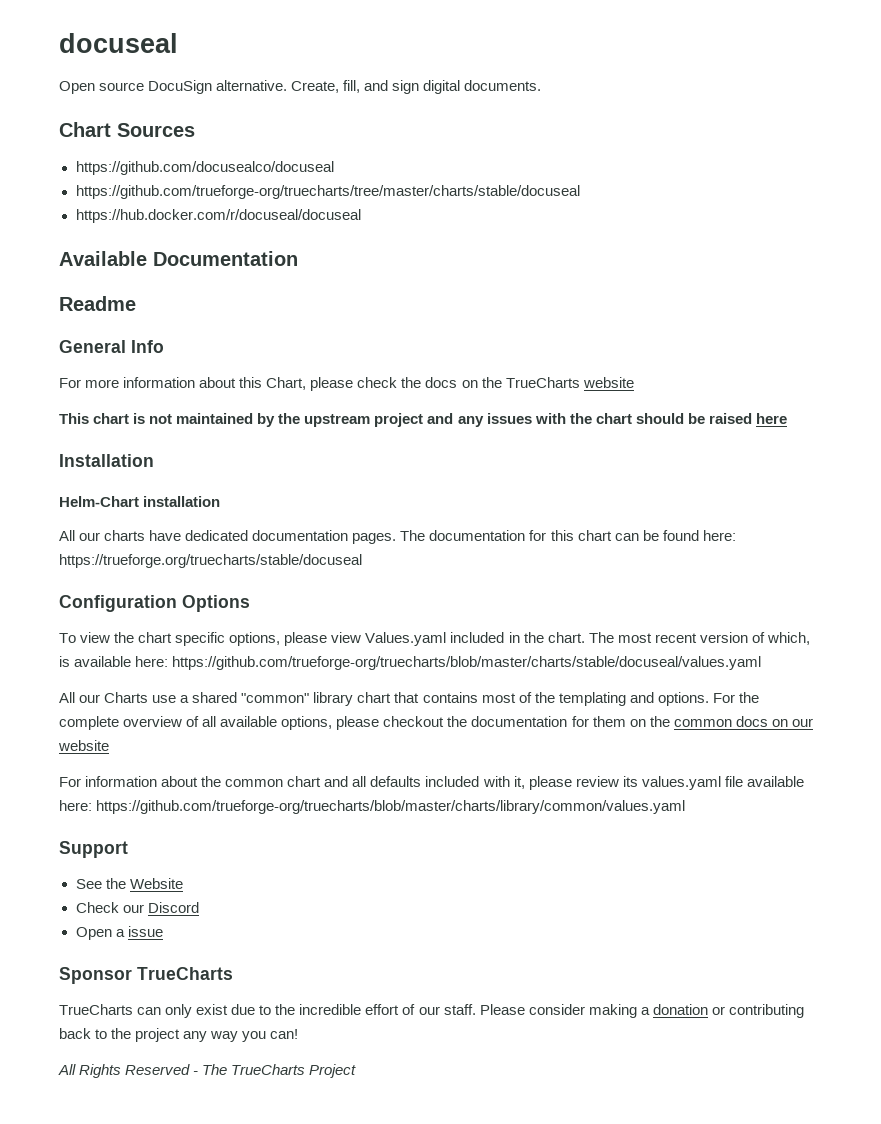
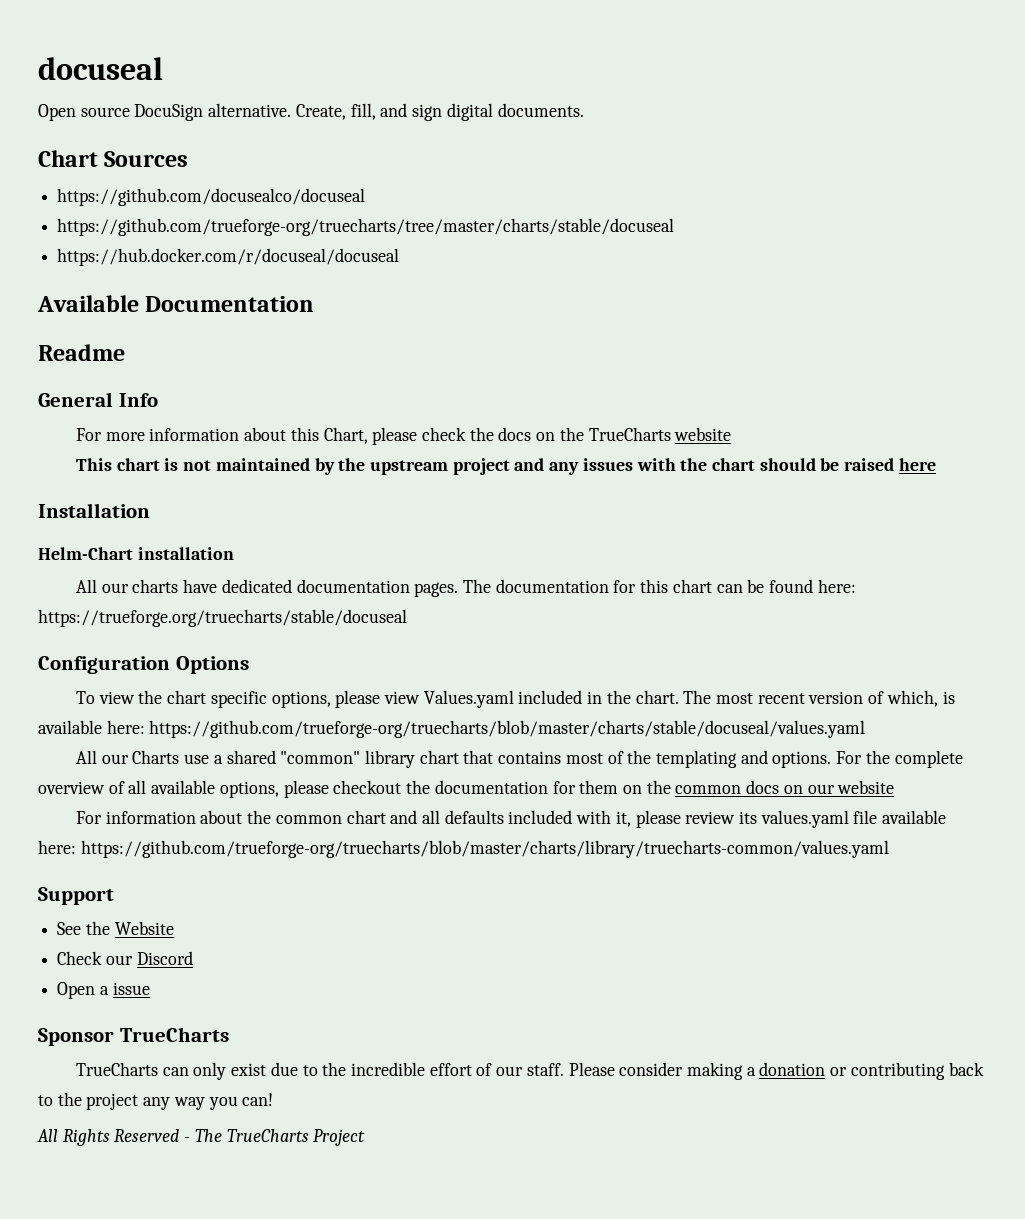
[96,800,686,814] https://github.com/trueforge-org/truecharts/blob/master/charts/library/common/values.yaml -> [80,840,889,858] https://github.com/trueforge-org/truecharts/blob/master/charts/library/truecharts-common/values.yaml

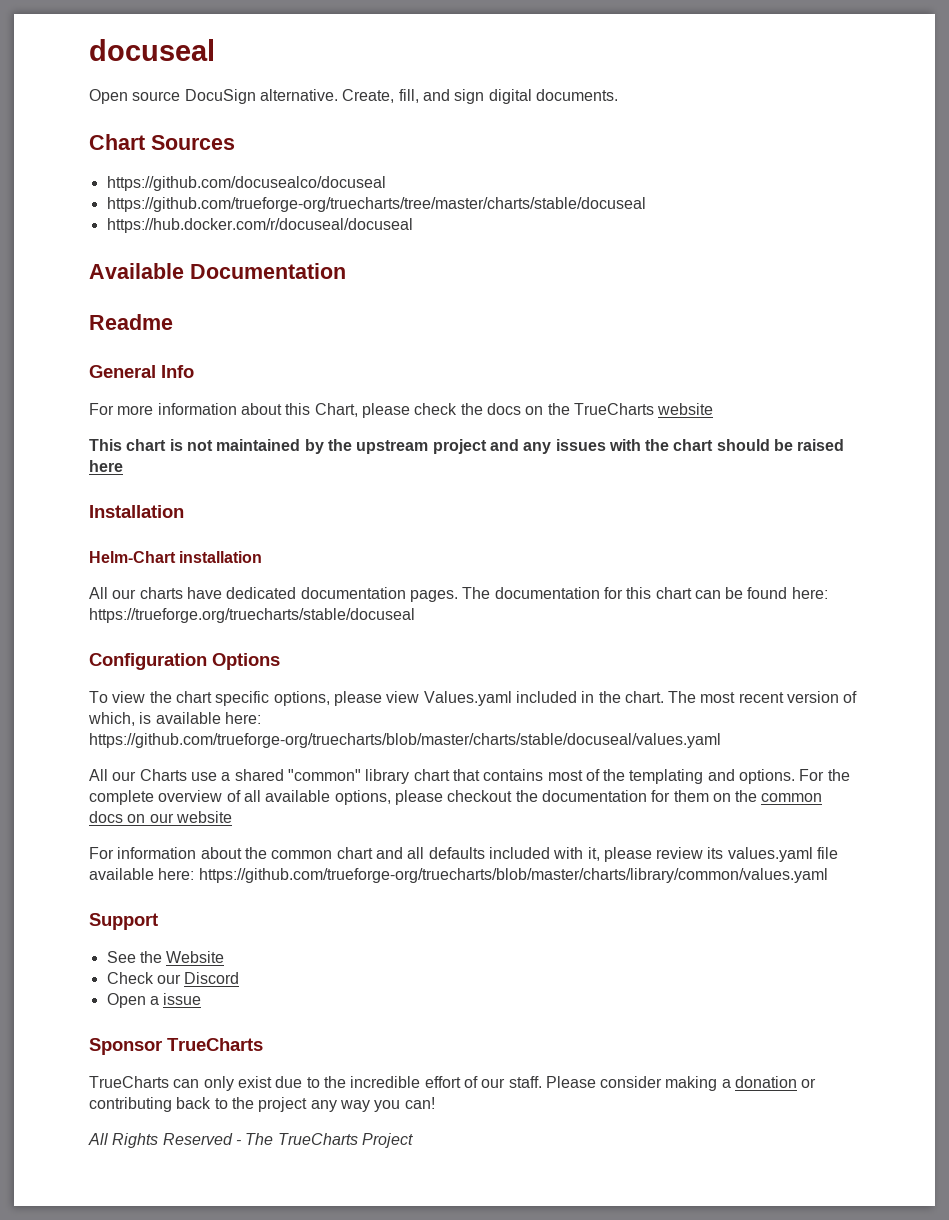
[80,840,889,858] https://github.com/trueforge-org/truecharts/blob/master/charts/library/truecharts-common/values.yaml -> [198,868,828,883] https://github.com/trueforge-org/truecharts/blob/master/charts/library/common/values.yaml

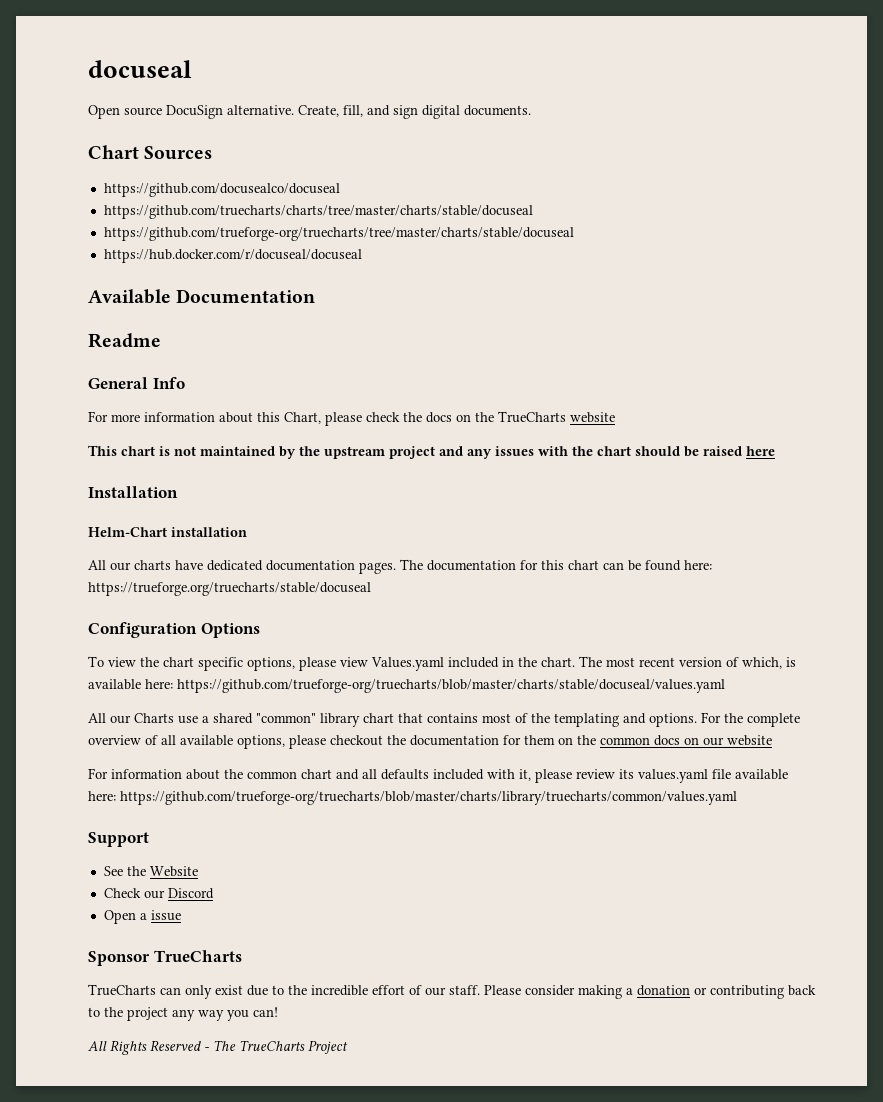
(386, 183) none -> [103,205,533,219] // https://github.com/truecharts/charts/tree/master/charts/stable/docuseal
[198,868,828,883] https://github.com/trueforge-org/truecharts/blob/master/charts/library/common/values.yaml -> [120,791,737,805] https://github.com/trueforge-org/truecharts/blob/master/charts/library/truecharts/common/values.yaml

